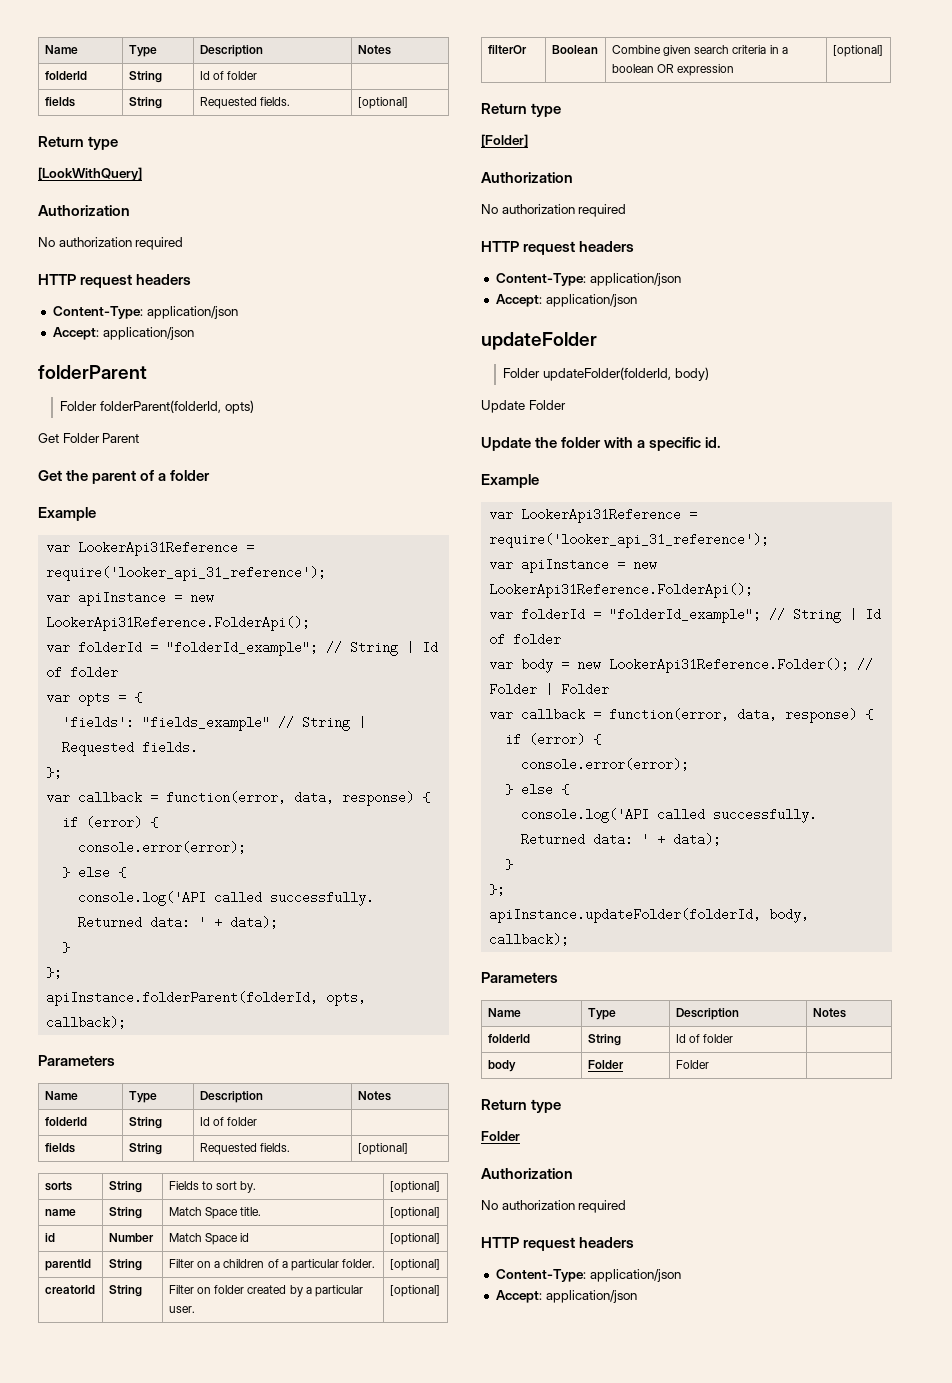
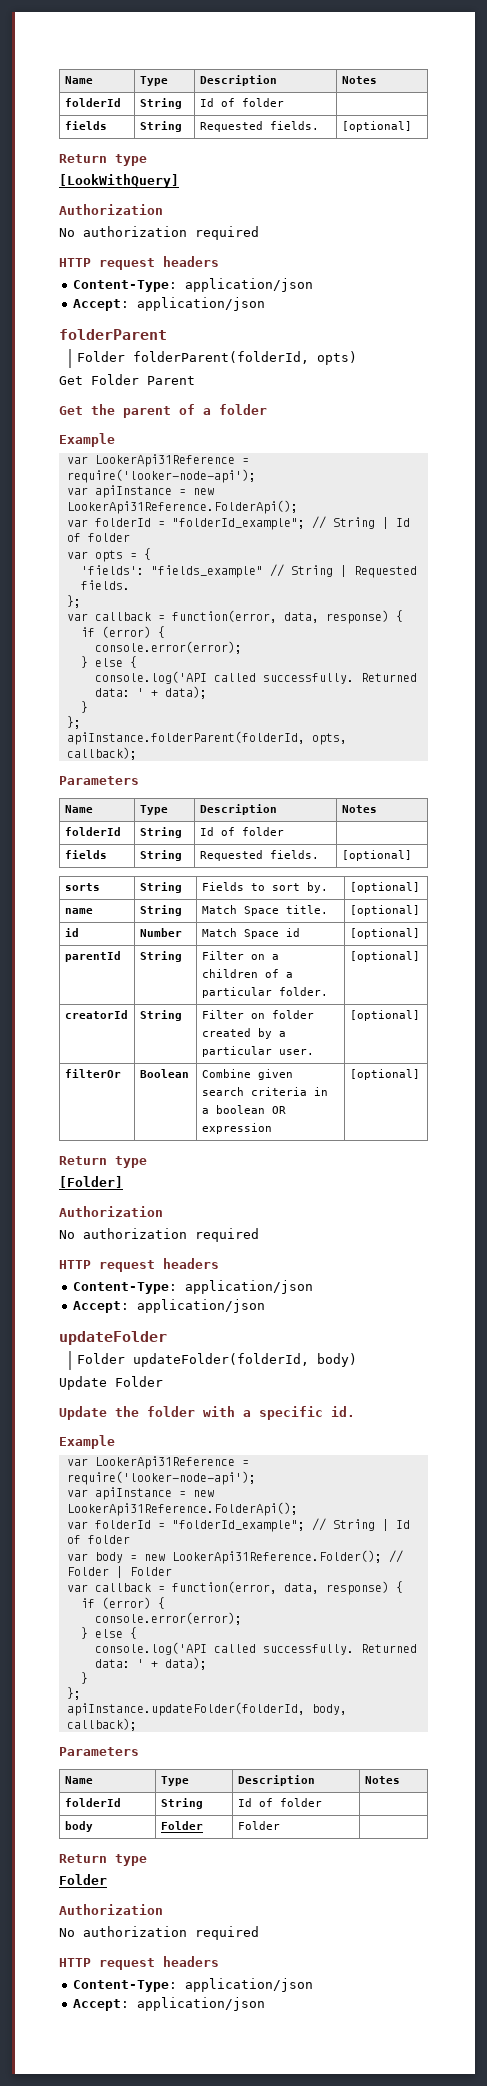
[46,566,327,581] require('looker_api_31_reference'); -> [66,469,256,483] require('looker-node-api');
[489,533,770,548] require('looker_api_31_reference'); -> [66,1471,256,1485] require('looker-node-api');

